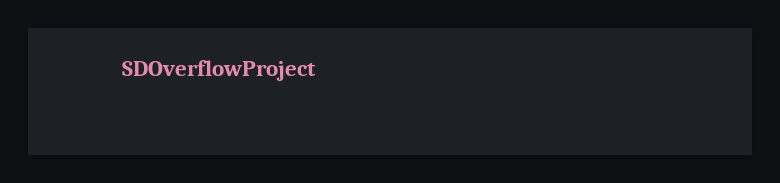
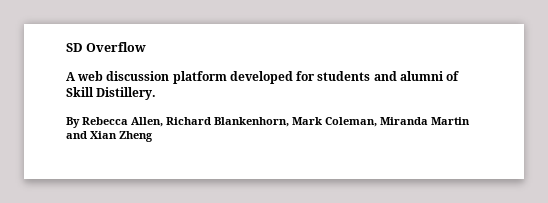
[122,60,316,81] SDOverflowProject -> [66,42,147,52] [66,71,460,84] [66,87,157,100] [66,117,470,128] [66,131,153,142] SD Overflow // A web discussion platform developed for students and alumni of Skill Distillery. // By Rebecca Allen, Richard Blankenhorn, Mark Coleman, Miranda Martin and Xian Zheng

